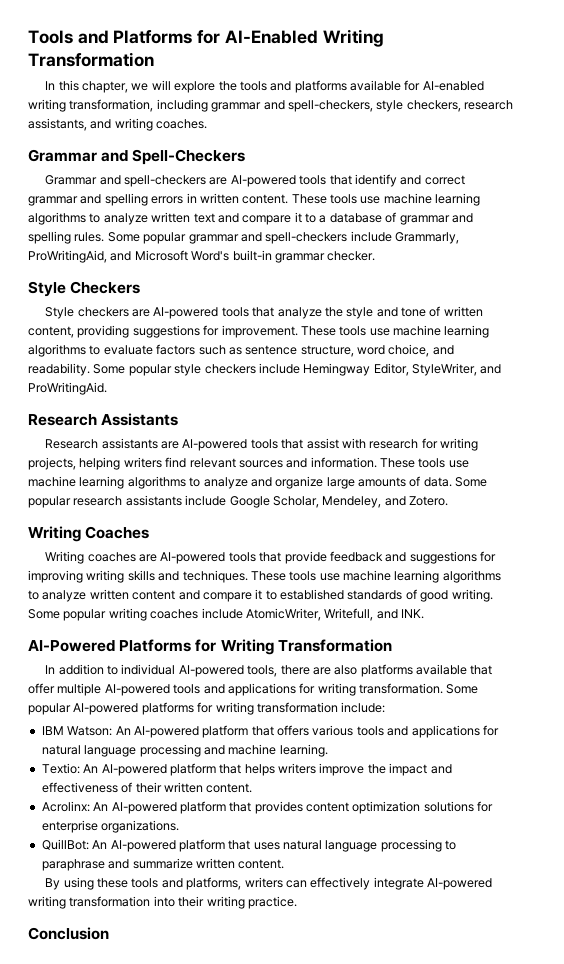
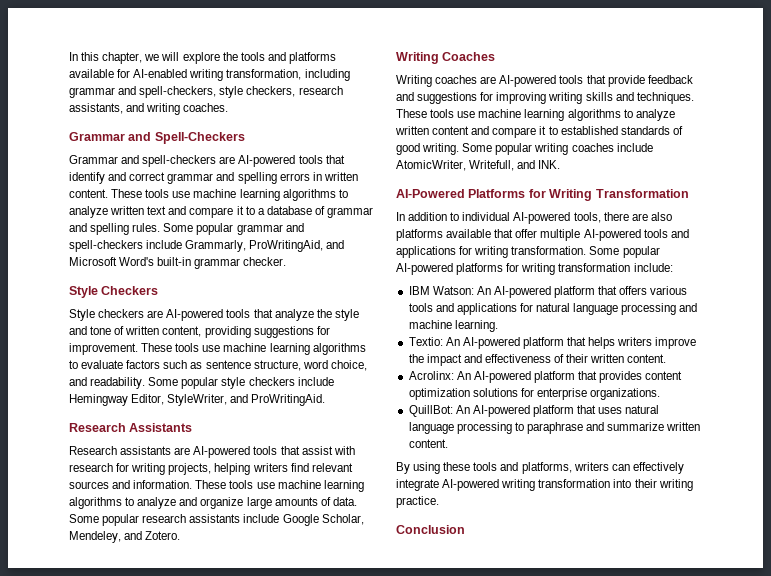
[28,29,384,47] [28,52,154,67] Tools and Platforms for AI-Enabled Writing Transformation // -> (69, 56) none

